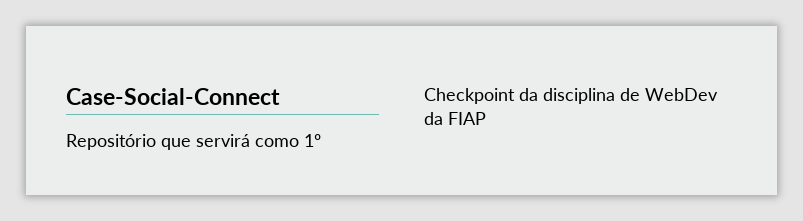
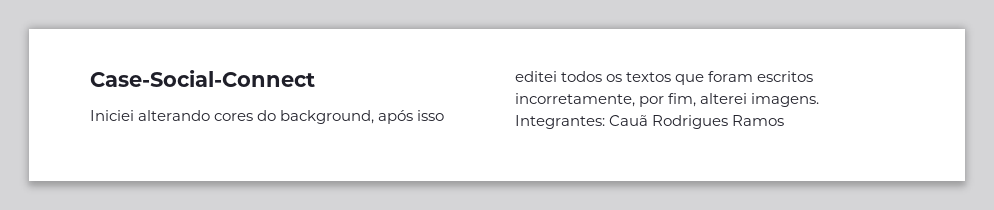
[66,134,321,150] [424,88,718,104] [424,112,486,125] Repositório que servirá como 1º Checkpoint da disciplina de WebDev da FIAP -> [90,110,445,124] [515,71,814,85] [515,93,820,107] [515,115,785,129] Iniciei alterando cores do background, após isso editei todos os textos que foram escritos incorretamente, por fim, alterei imagens. Integrantes: Cauã Rodrigues Ramos

